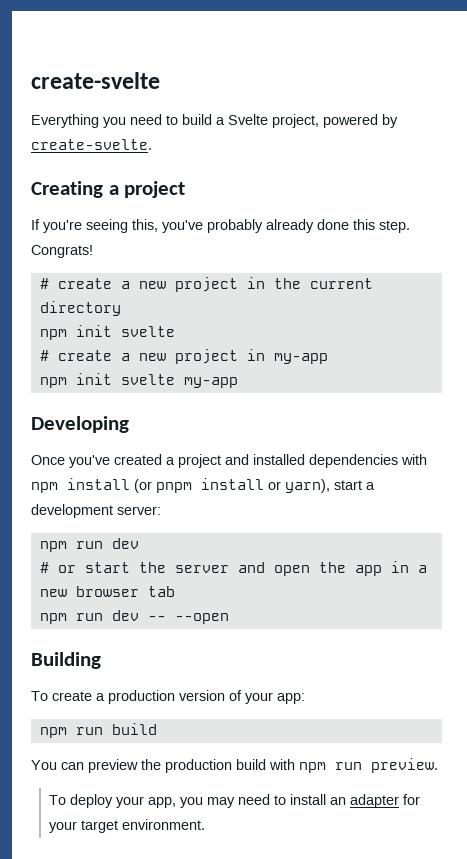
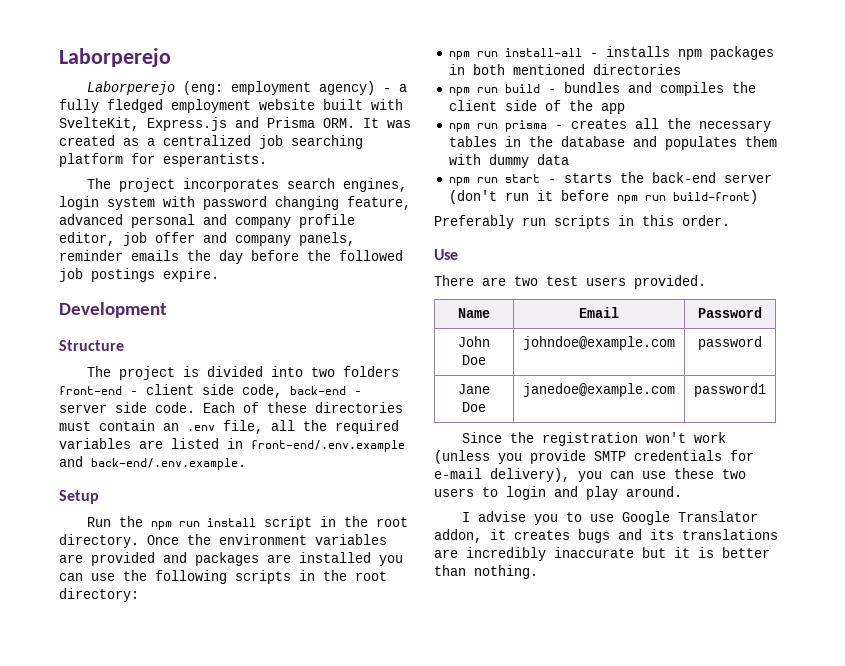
[31,72,160,89] [31,114,398,128] [31,139,152,150] [31,181,186,198] [31,219,410,233] [31,245,93,258] [39,277,373,292] [39,301,121,316] [39,325,175,340] [39,349,328,364] [39,373,238,388] [31,416,129,433] [31,454,427,468] [31,478,375,493] [31,504,161,518] [39,538,139,552] [39,561,427,576] [39,586,175,597] [39,610,229,624] [31,652,101,669] [31,690,305,704] [39,723,157,738] [31,758,438,773] [48,794,420,808] [48,819,205,833] create-svelte // Everything you need to build a Svelte project, powered by create-svelte. // Creating a project // If you're seeing this, you've probably already done this step. Congrats! // # create a new project in the current directory // npm init svelte // # create a new project in my-app // npm init svelte my-app // Developing // Once you've created a project and installed dependencies with npm install (or pnpm install or yarn), start a development server: // npm run dev // # or start the server and open the app in a new browser tab // npm run dev -- --open // Building // To create a production version of your app: // npm run build // You can preview the production build with npm run preview. // To deploy your app, you may need to install an adapter for your target environment. -> [59,48,171,67] [87,81,408,95] [59,99,403,113] [59,117,411,131] [59,135,363,149] [59,153,267,167] [87,178,408,192] [59,196,411,210] [59,214,355,228] [59,232,355,246] [59,250,403,264] [59,268,219,282] [59,302,167,318] [59,340,124,351] [87,366,400,380] [59,384,362,398] [59,402,403,413] [59,420,399,434] [59,438,405,452] [59,456,246,470] [59,490,99,504] [87,516,409,530] [59,534,387,548] [59,552,403,566] [59,570,387,584] [59,588,139,602] [448,46,774,60] [448,64,681,75] [448,82,756,96] [448,100,625,114] [448,118,771,132] [448,136,777,150] [448,154,569,168] [448,172,772,186] [448,190,758,204] [434,215,730,229] [434,249,458,260] [434,275,706,289] [458,308,490,318] [579,307,619,318] [698,307,762,318] [458,336,490,347] [462,355,486,365] [523,336,675,350] [698,336,762,350] [458,384,490,394] [462,402,486,412] [523,383,675,397] [694,383,766,397] [462,432,727,446] [434,450,754,464] [434,468,746,482] [434,486,682,500] [462,511,759,525] [434,529,778,543] [434,547,770,561] [434,565,538,579] Laborperejo // Laborperejo (eng: employment agency) - a fully fledged employment website built with SvelteKit, Express.js and Prisma ORM. It was created as a centralized job searching platform for esperantists. // The project incorporates search engines, login system with password changing feature, advanced personal and company profile editor, job offer and company panels, reminder emails the day before the followed job postings expire. // Development // Structure // The project is divided into two folders front-end - client side code, back-end - server side code. Each of these directories must contain an .env file, all the required variables are listed in front-end/.env.example and back-end/.env.example. // Setup // Run the npm run install script in the root directory. Once the environment variables are provided and packages are installed you can use the following scripts in the root directory: // npm run install-all - installs npm packages in both mentioned directories // npm run build - bundles and compiles the client side of the app // npm run prisma - creates all the necessary tables in the database and populates them with dummy data // npm run start - starts the back-end server (don't run it before npm run build-front) // Preferably run scripts in this order. // Use // There are two test users provided. // Name | Email | Password // John Doe | johndoe@example.com | password // Jane Doe | janedoe@example.com | password1 // Since the registration won't work (unless you provide SMTP credentials for e-mail delivery), you can use these two users to login and play around. // I advise you to use Google Translator addon, it creates bugs and its translations are incredibly inaccurate but it is better than nothing.

